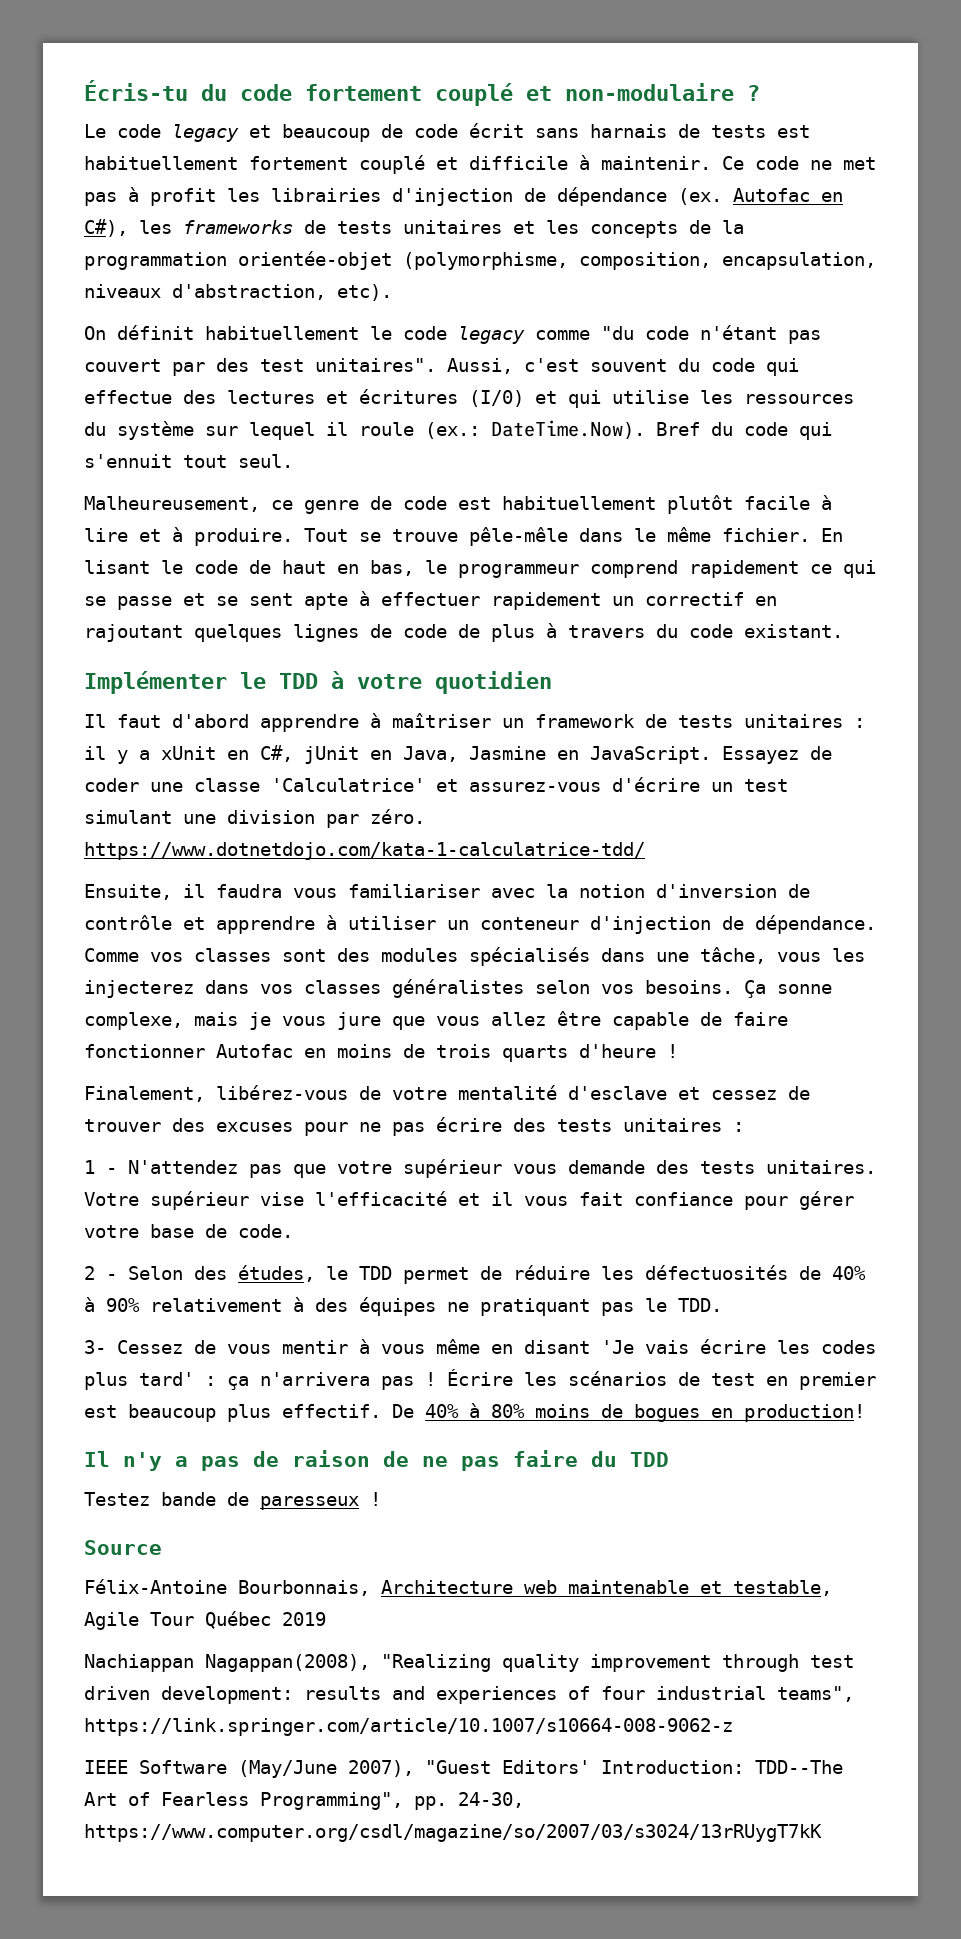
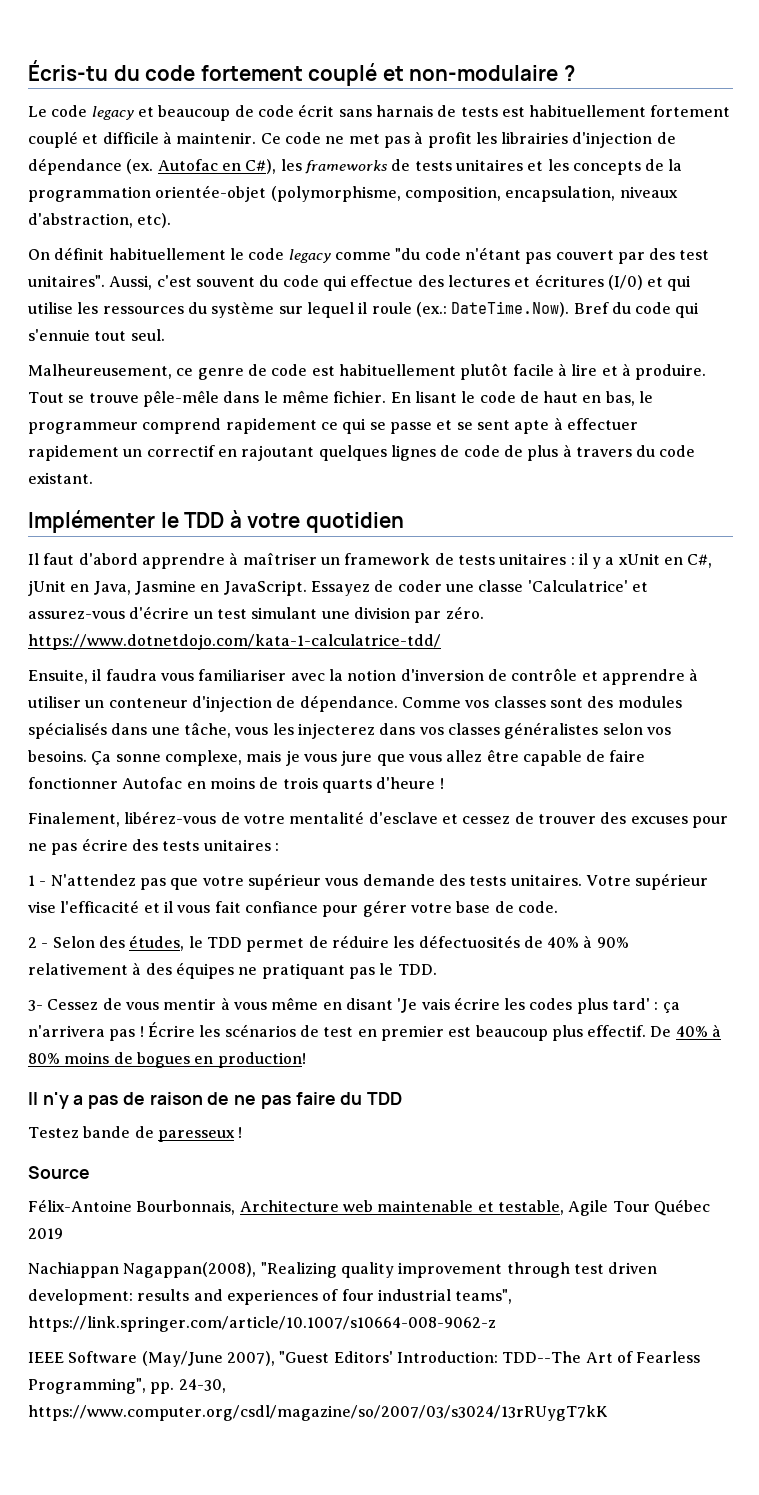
[84,454,172,468] s'ennuit -> [28,329,90,341] s'ennuie

